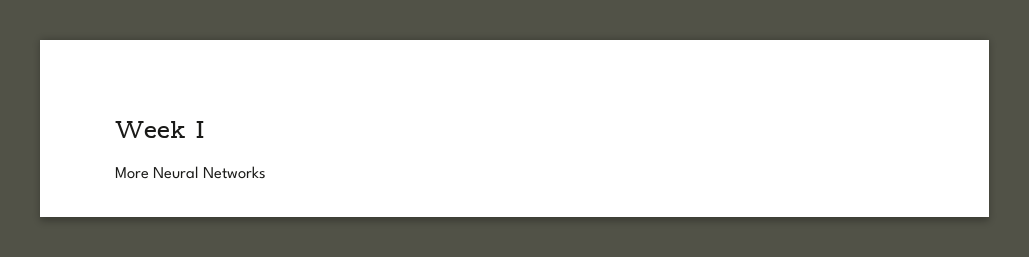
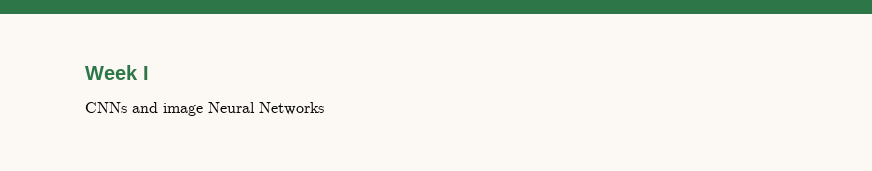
[115,167,149,179] More -> [85,102,203,116] CNNs and image

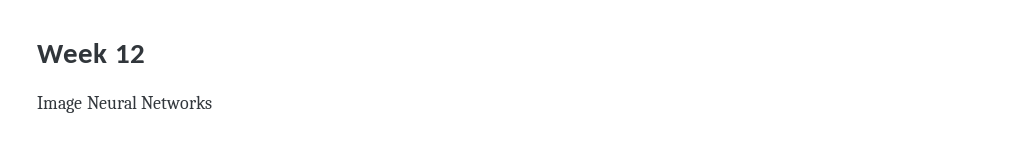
[143,66,149,80] [85,102,203,116] I // CNNs and image -> [114,45,145,63] [37,96,82,113] 12 // Image

